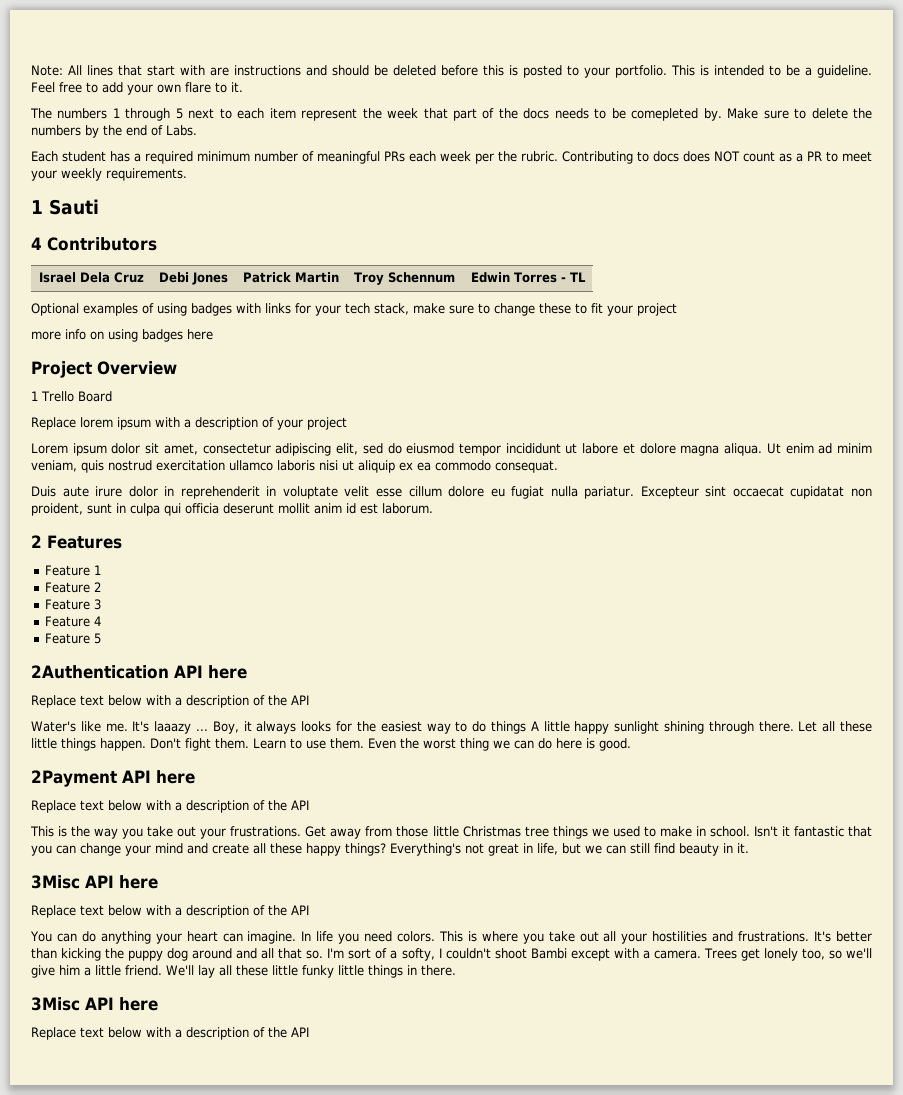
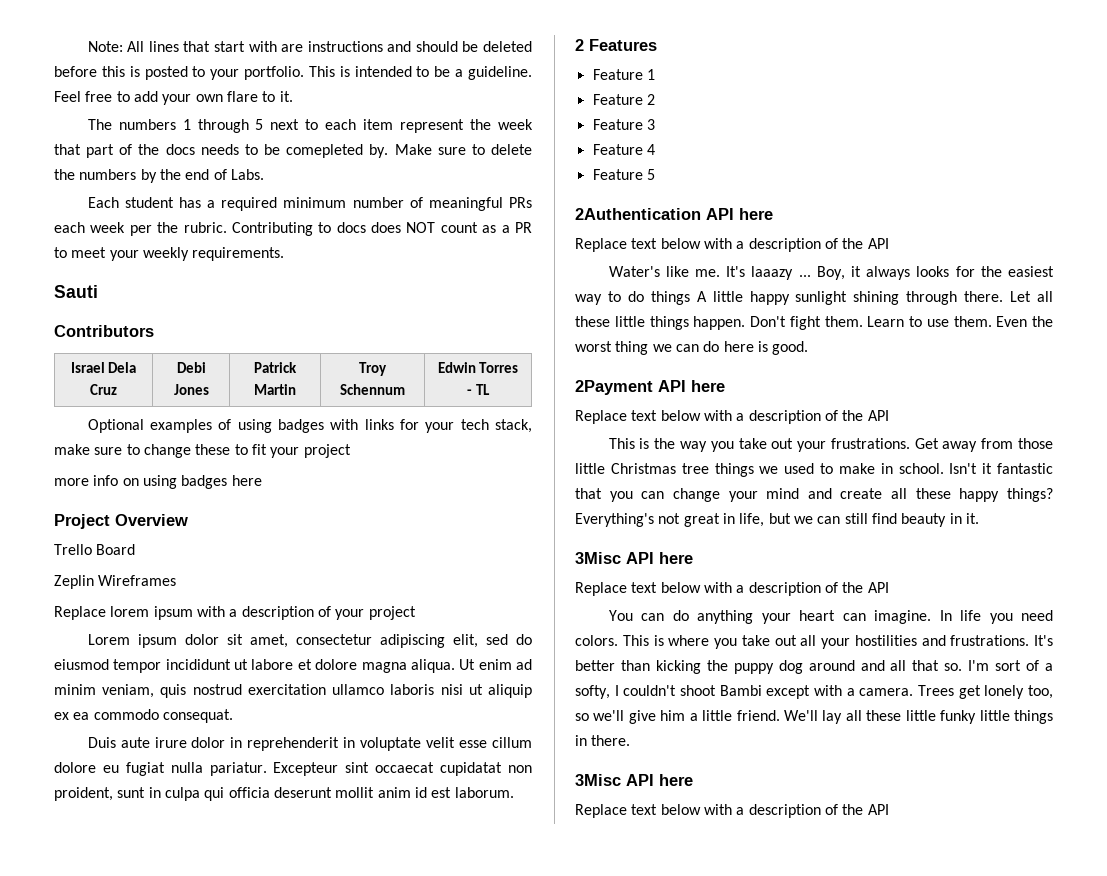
[31,200,43,214] 1 -> (285, 254) none
[31,237,42,250] 4 -> (98, 291) none
[31,391,38,401] 1 -> (188, 520) none
(112, 396) none -> [54,575,177,589] // Zeplin Wireframes

